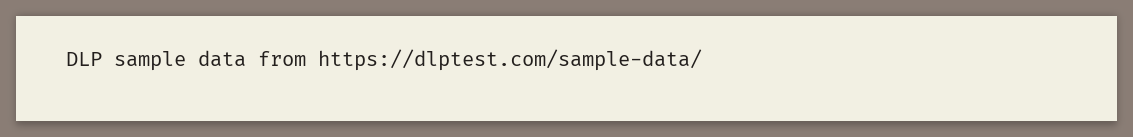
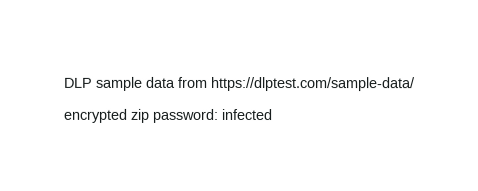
(702, 60) none -> [63,108,272,123] // encrypted zip password: infected

